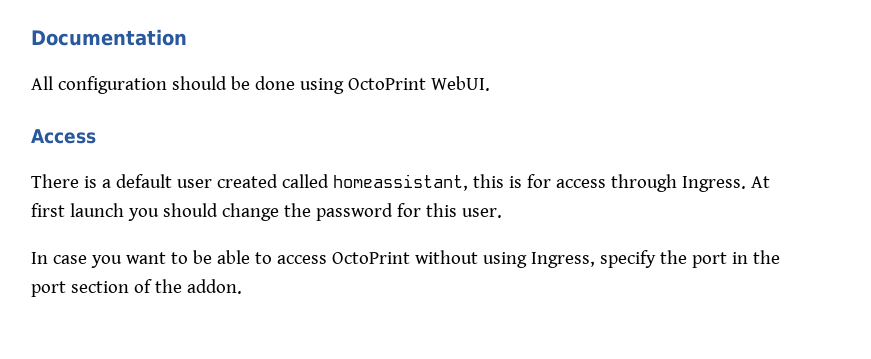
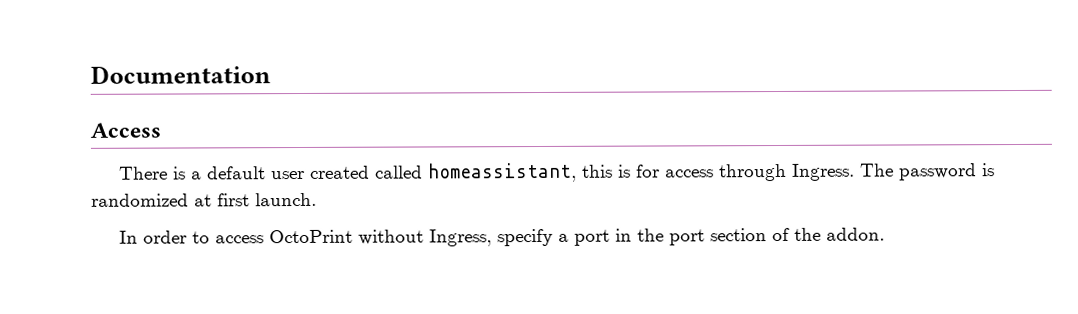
[31,76,490,94] // All configuration should be done using OctoPrint WebUI. -> (271, 74) none
[750,176,770,188] [31,203,502,221] [31,250,250,268] At first launch you should change the password for this user. // In case you want to be able -> [859,163,995,181] [91,192,317,207] [118,230,187,244] The password is randomized at first launch. // In order
[482,252,527,268] using -> (424, 237) none
[659,250,687,264] the -> [557,233,569,242] a

